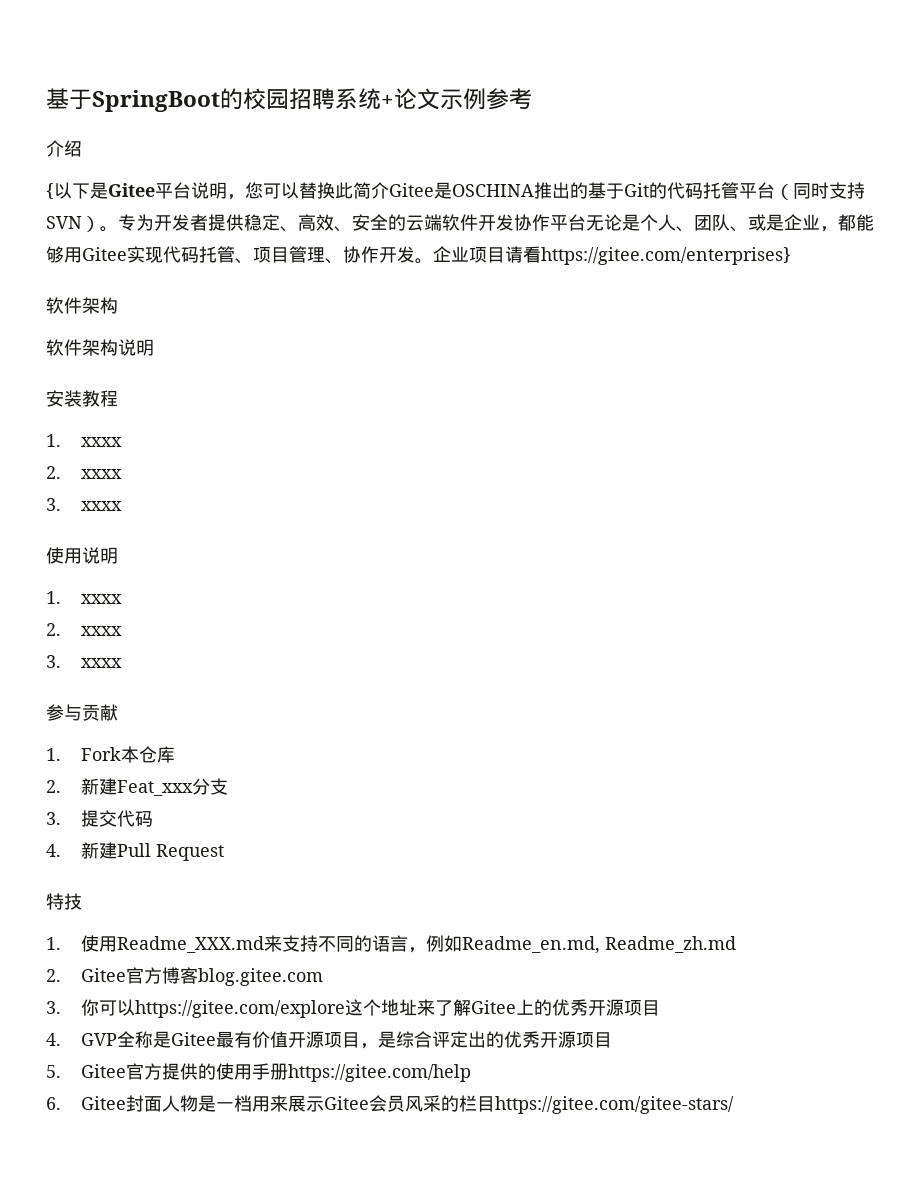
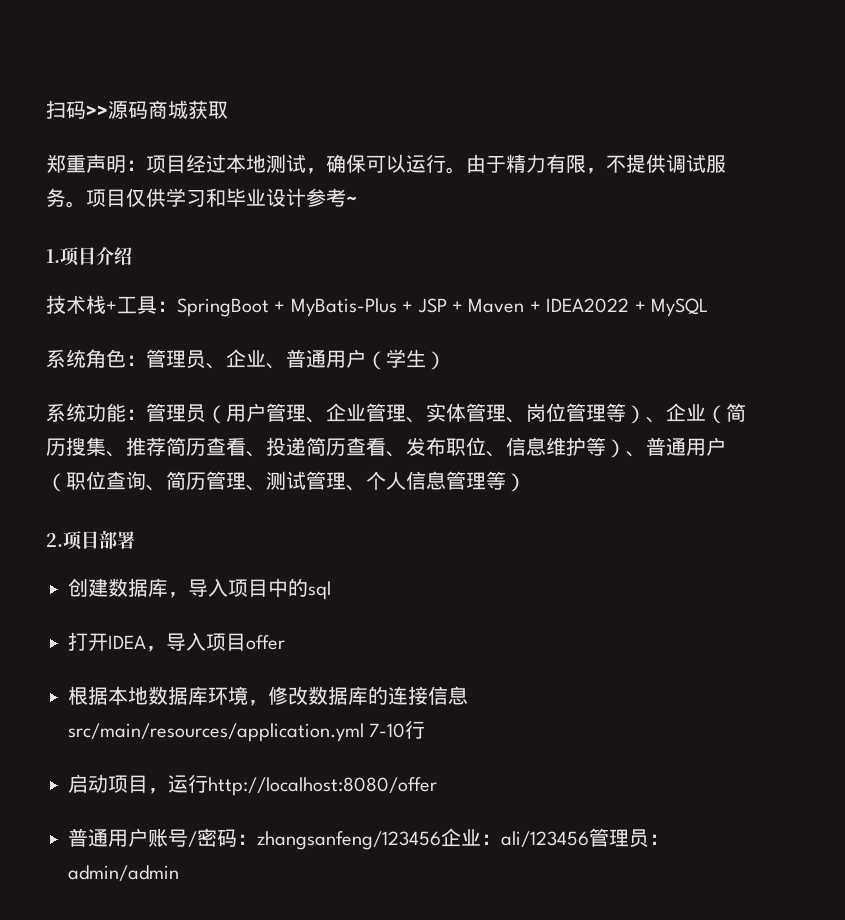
[46,88,532,112] [46,140,82,157] [46,182,865,200] [46,214,874,232] [46,246,791,265] [46,297,118,314] [46,339,154,356] [46,390,118,407] [46,434,122,447] [46,466,122,479] [46,498,122,511] [46,547,118,564] [46,591,122,604] [46,623,122,636] [46,655,122,668] [46,704,118,721] [46,746,175,763] [46,778,228,796] [46,810,153,827] [46,842,224,861] [46,893,82,910] [46,935,736,954] [46,967,323,986] [46,999,660,1018] [46,1031,612,1049] [46,1063,471,1082] [46,1095,734,1114] 基于SpringBoot的校园招聘系统+论文示例参考 // 介绍 // {以下是Gitee平台说明，您可以替换此简介Gitee是OSCHINA推出的基于Git的代码托管平台（同时支持SVN）。专为开发者提供稳定、高效、安全的云端软件开发协作平台无论是个人、团队、或是企业，都能够用Gitee实现代码托管、项目管理、协作开发。企业项目请看https://gitee.com/enterprises} // 软件架构 // 软件架构说明 // 安装教程 // 1. xxxx // 2. xxxx // 3. xxxx // 使用说明 // 1. xxxx // 2. xxxx // 3. xxxx // 参与贡献 // 1. Fork本仓库 // 2.新建Feat_xxx分支 // 3.提交代码 // 4.新建Pull Request // 特技 // 1.使用Readme_XXX.md来支持不同的语言，例如Readme_en.md, Readme_zh.md // 2. Gitee官方博客blog.gitee.com // 3.你可以https://gitee.com/explore这个地址来了解Gitee上的优秀开源项目 // 4. GVP全称是Gitee最有价值开源项目，是综合评定出的优秀开源项目 // 5. Gitee官方提供的使用手册https://gitee.com/help // 6. Gitee封面人物是一档用来展示Gitee会员风采的栏目https://gitee.com/gitee-stars/ -> [46,100,228,119] [46,154,726,174] [46,188,358,208] [46,247,132,266] [46,295,708,317] [46,349,446,370] [46,403,746,424] [46,437,726,458] [46,471,526,492] [46,530,135,550] [68,578,331,600] [68,632,285,652] [68,686,468,706] [68,720,426,742] [68,774,437,796] [68,828,669,850] [68,865,179,881] 扫码>>源码商城获取 // 郑重声明：项目经过本地测试，确保可以运行。由于精力有限，不提供调试服务。项目仅供学习和毕业设计参考~ // 1.项目介绍 // 技术栈+工具：SpringBoot + MyBatis-Plus + JSP + Maven + IDEA2022 + MySQL // 系统角色：管理员、企业、普通用户（学生） // 系统功能：管理员（用户管理、企业管理、实体管理、岗位管理等）、企业（简历搜集、推荐简历查看、投递简历查看、发布职位、信息维护等）、普通用户（职位查询、简历管理、测试管理、个人信息管理等） // 2.项目部署 // 创建数据库，导入项目中的sql // 打开IDEA，导入项目offer // 根据本地数据库环境，修改数据库的连接信息src/main/resources/application.yml 7-10行 // 启动项目，运行http://localhost:8080/offer // 普通用户账号/密码：zhangsanfeng/123456企业：ali/123456管理员：admin/admin

